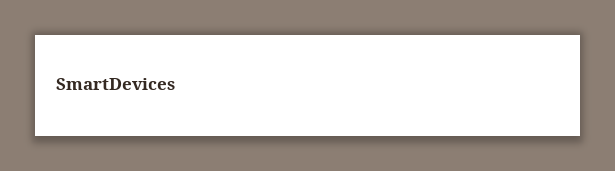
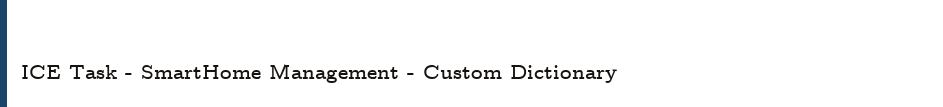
[56,78,175,90] SmartDevices -> [21,63,617,83] ICE Task - SmartHome Management - Custom Dictionary

